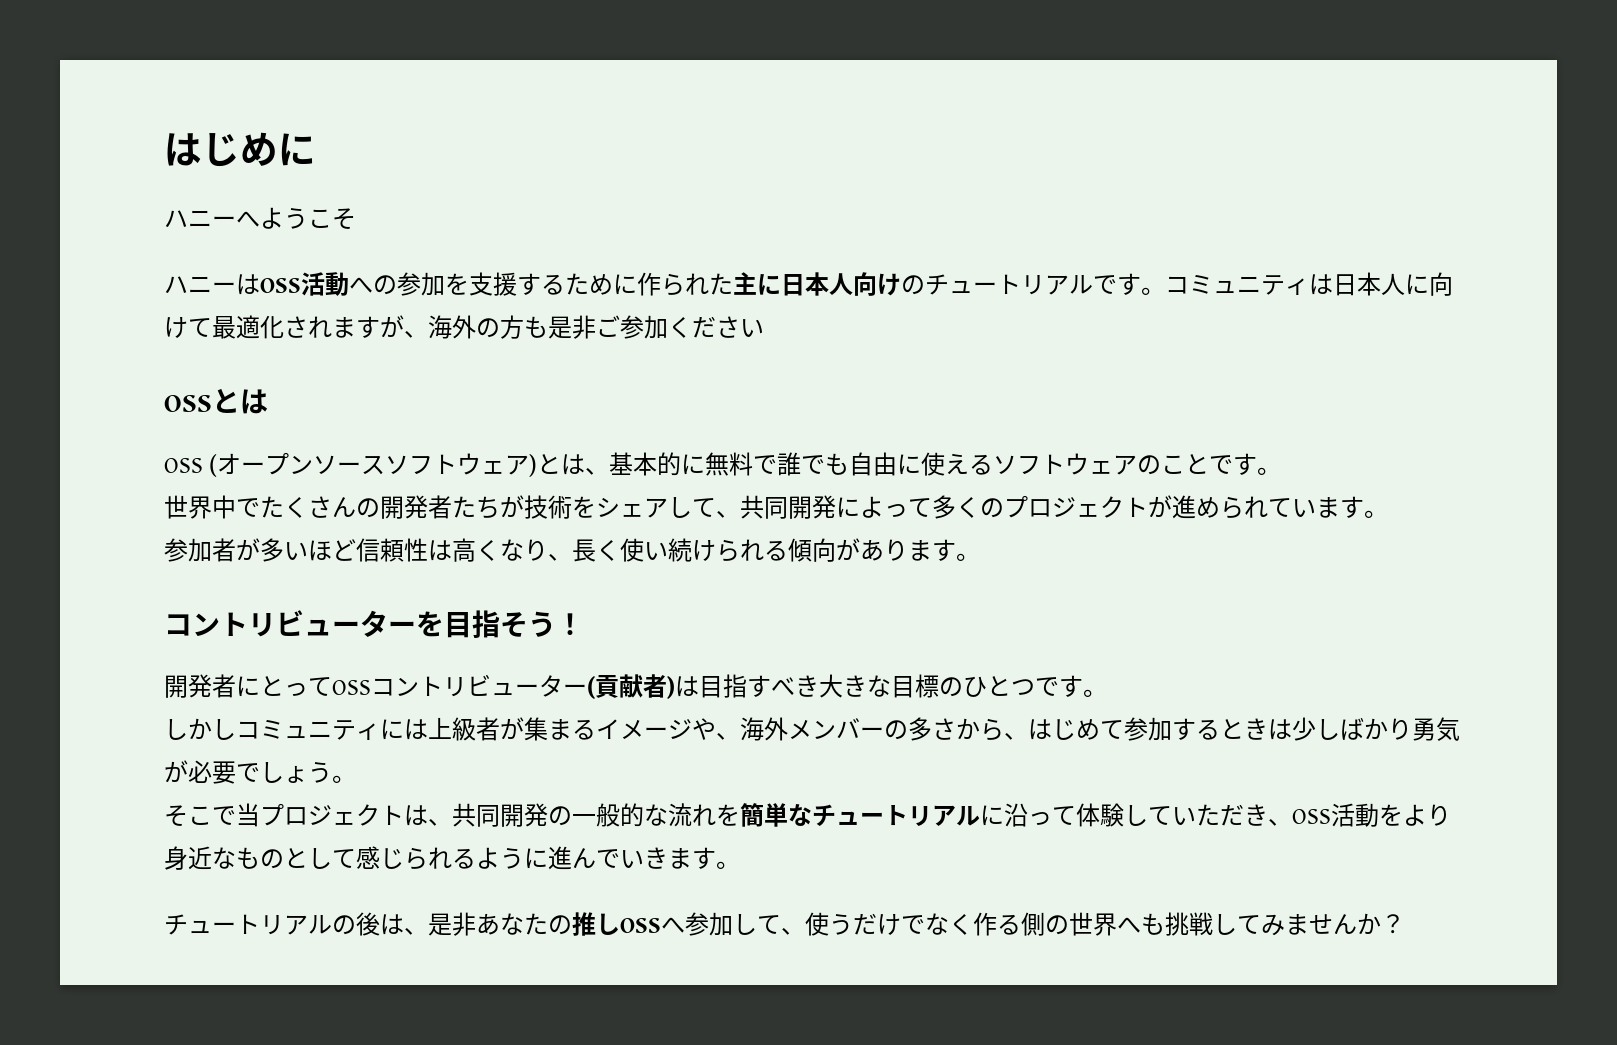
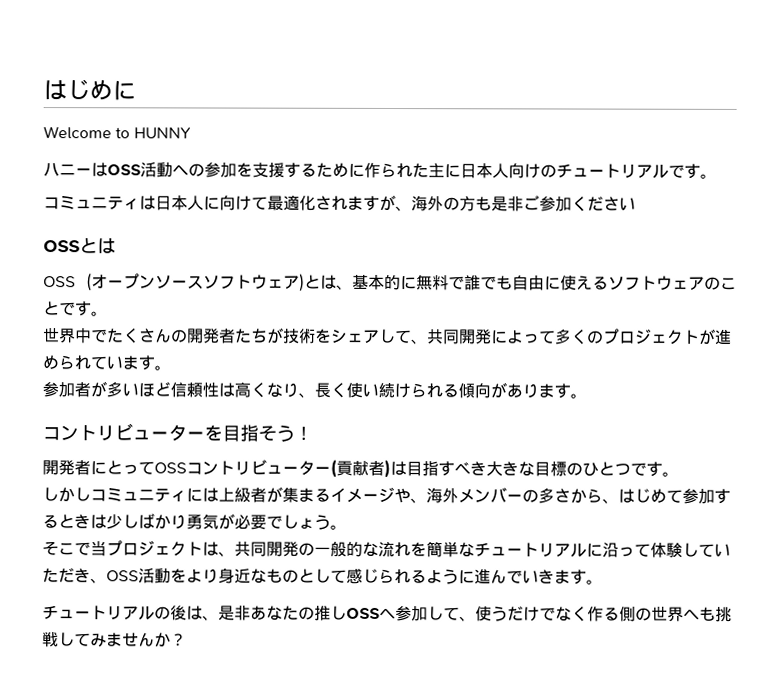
[164,207,356,230] ハニーへようこそ -> [43,126,191,140] Welcome to HUNNY
(1165, 291) none -> (717, 176) //

